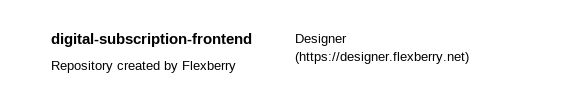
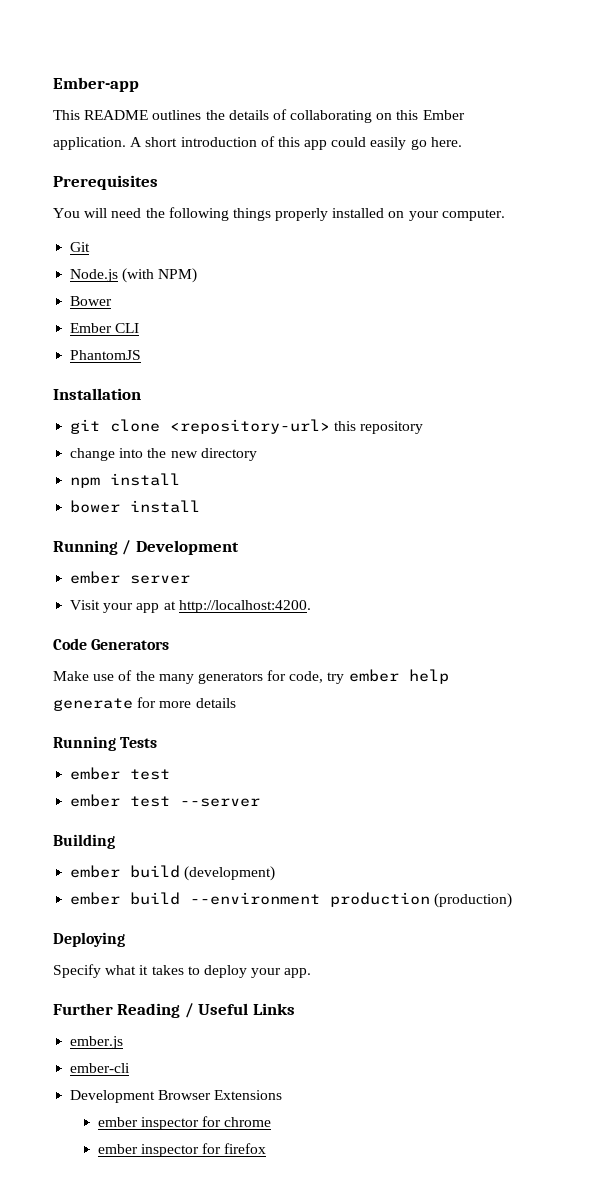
[51,33,252,47] [51,61,236,73] [295,34,347,46] [295,52,469,64] digital-subscription-frontend // Repository created by Flexberry Designer (https://designer.flexberry.net) -> [53,77,139,92] [53,109,465,123] [53,136,462,150] [53,175,158,190] [53,207,505,221] [70,242,91,252] [70,268,198,283] [70,296,113,306] [70,323,140,333] [70,350,142,360] [53,388,141,400] [70,419,424,434] [70,448,257,461] [70,473,181,488] [70,500,201,513] [53,540,239,555] [70,571,191,584] [70,600,311,613] [53,638,170,650] [53,669,449,684] [53,697,236,711] [53,736,158,751] [70,767,171,780] [70,794,261,807] [53,834,115,849] [70,865,276,881] [70,892,513,908] [53,932,125,947] [53,964,312,978] [53,1003,295,1018] [70,1036,124,1049] [70,1063,131,1073] [70,1090,283,1103] [97,1116,272,1130] [97,1143,267,1157] Ember-app // This README outlines the details of collaborating on this Ember application. A short introduction of this app could easily go here. // Prerequisites // You will need the following things properly installed on your computer. // Git // Node.js (with NPM) // Bower // Ember CLI // PhantomJS // Installation // git clone <repository-url> this repository // change into the new directory // npm install // bower install // Running / Development // ember server // Visit your app at http://localhost:4200. // Code Generators // Make use of the many generators for code, try ember help generate for more details // Running Tests // ember test // ember test --server // Building // ember build (development) // ember build --environment production (production) // Deploying // Specify what it takes to deploy your app. // Further Reading / Useful Links // ember.js // ember-cli // Development Browser Extensions // ember inspector for chrome // ember inspector for firefox

